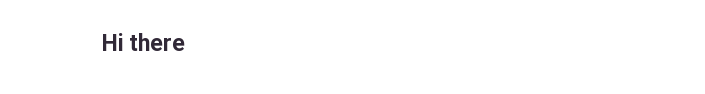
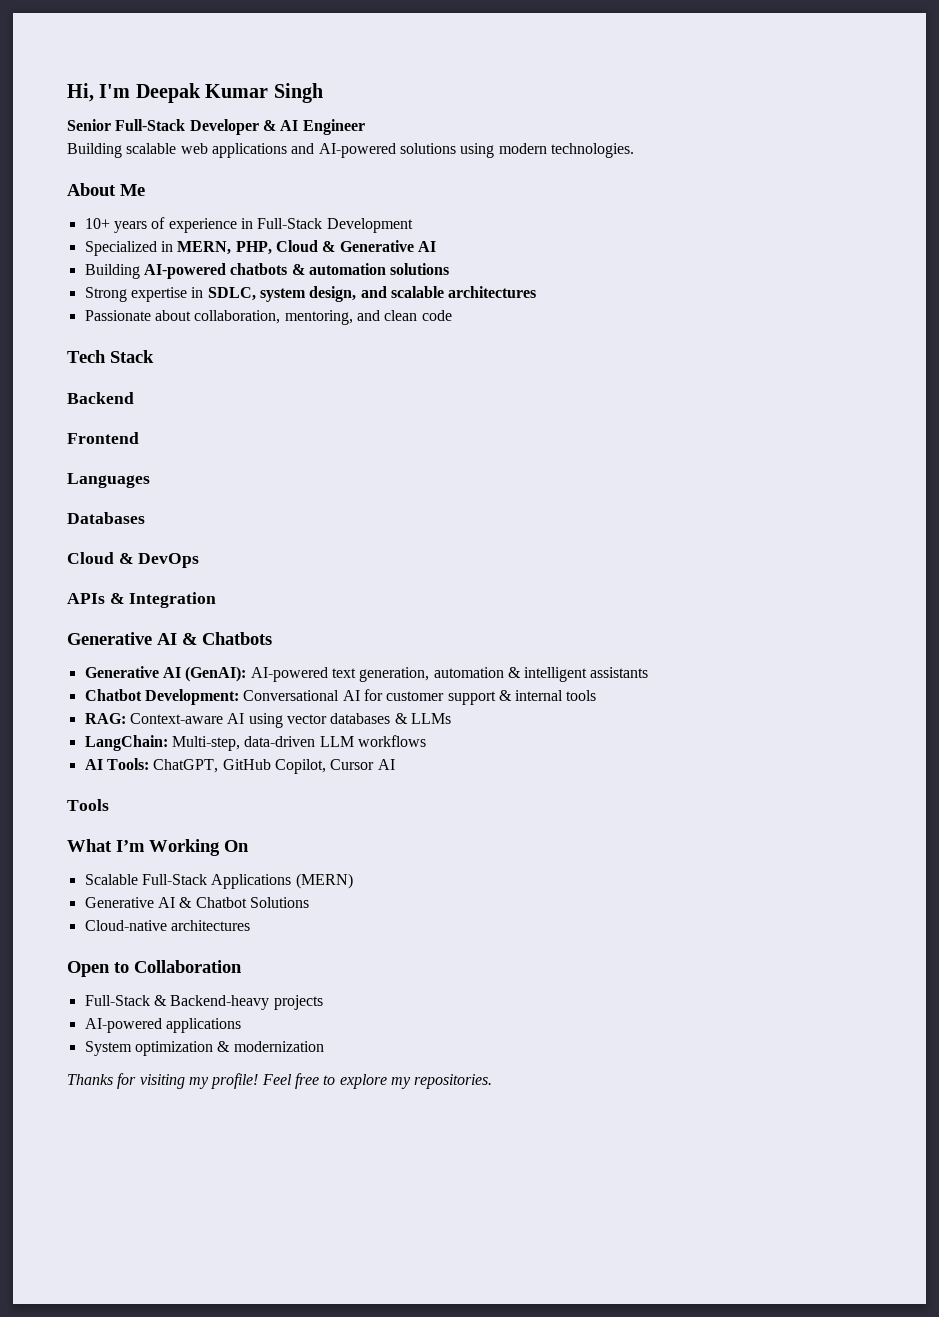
[102,33,186,51] Hi there -> [67,83,323,103] [67,119,365,135] [67,143,634,158] [67,183,145,196] [84,217,413,233] [84,240,436,256] [84,263,450,279] [84,286,537,302] [84,310,452,325] [67,350,154,363] [67,392,134,404] [67,432,139,444] [67,473,150,488] [67,512,145,524] [67,552,200,568] [67,592,217,608] [67,632,272,645] [84,666,649,682] [84,689,597,705] [84,713,451,728] [84,735,426,751] [84,758,395,774] [67,799,109,811] [67,839,249,856] [84,873,353,889] [84,897,309,908] [84,920,250,931] [67,960,242,977] [84,995,323,1010] [84,1018,241,1033] [84,1041,324,1056] [67,1073,493,1089] Hi, I'm Deepak Kumar Singh // Senior Full-Stack Developer & AI Engineer // Building scalable web applications and AI-powered solutions using modern technologies. // About Me // 10+ years of experience in Full-Stack Development // Specialized in MERN, PHP, Cloud & Generative AI // Building AI-powered chatbots & automation solutions // Strong expertise in SDLC, system design, and scalable architectures // Passionate about collaboration, mentoring, and clean code // Tech Stack // Backend // Frontend // Languages // Databases // Cloud & DevOps // APIs & Integration // Generative AI & Chatbots // Generative AI (GenAI): AI-powered text generation, automation & intelligent assistants // Chatbot Development: Conversational AI for customer support & internal tools // RAG: Context-aware AI using vector databases & LLMs // LangChain: Multi-step, data-driven LLM workflows // AI Tools: ChatGPT, GitHub Copilot, Cursor AI // Tools // What I’m Working On // Scalable Full-Stack Applications (MERN) // Generative AI & Chatbot Solutions // Cloud-native architectures // Open to Collaboration // Full-Stack & Backend-heavy projects // AI-powered applications // System optimization & modernization // Thanks for visiting my profile! Feel free to explore my repositories.

